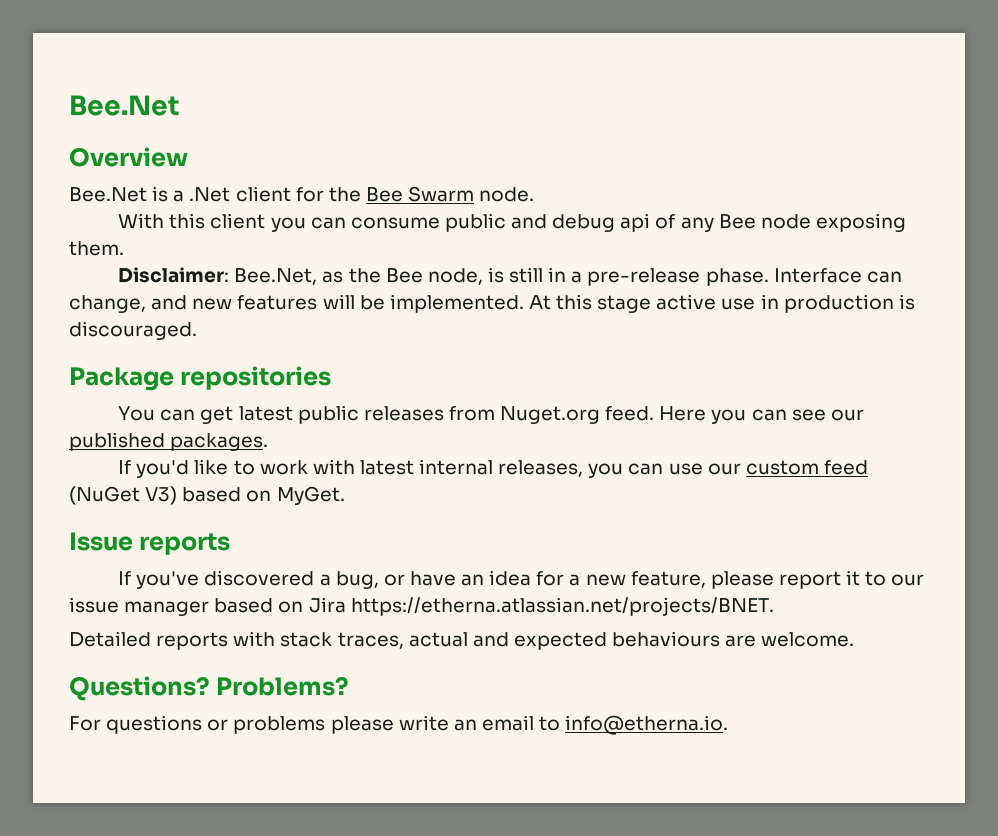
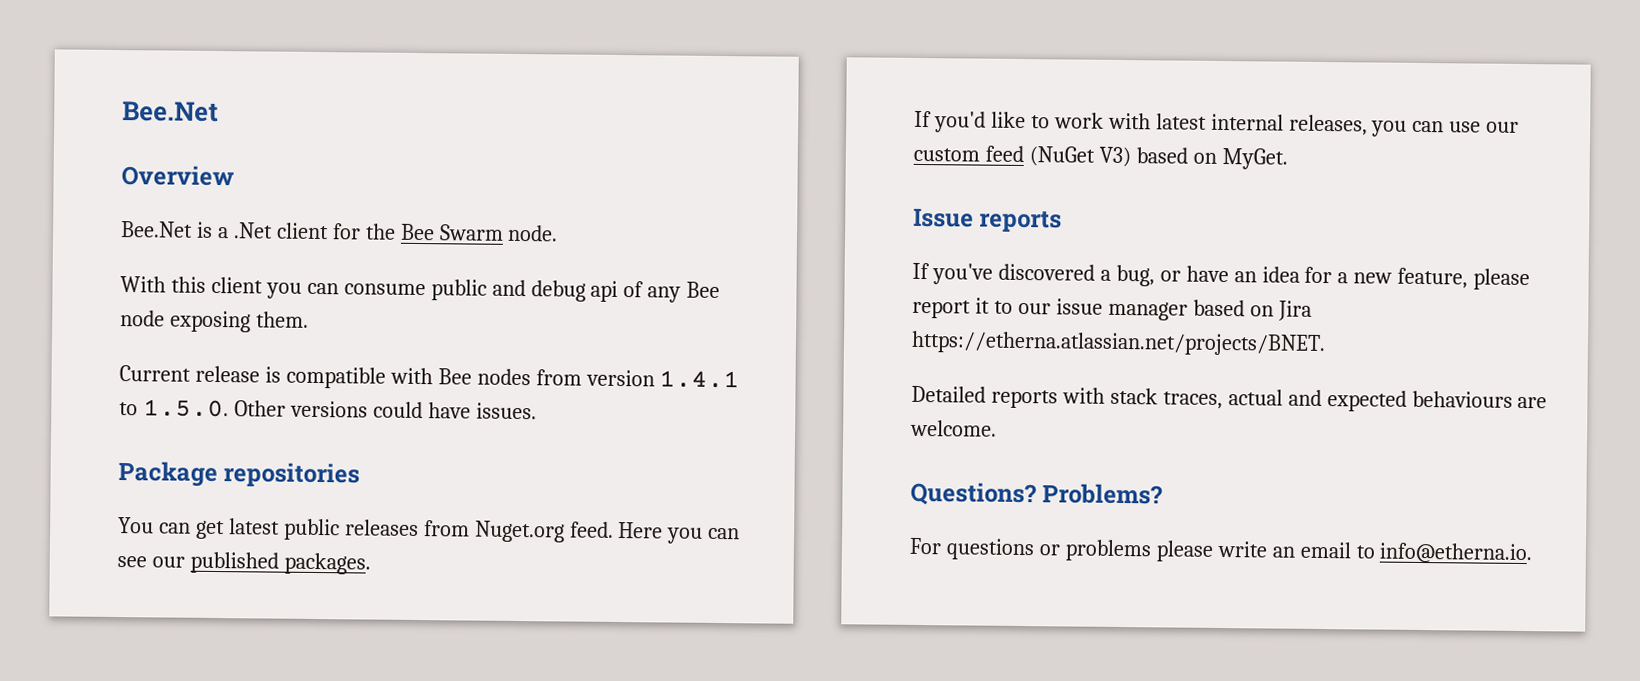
[118,267,902,286] [69,294,915,313] [69,321,197,340] Disclaimer: Bee.Net, as the Bee node, is still in a pre-release phase. Interface can change, and new features will be implemented. At this stage active use in production is discouraged. -> [119,365,741,389] [119,399,537,420] Current release is compatible with Bee nodes from version 1.4.1 to 1.5.0. Other versions could have issues.

